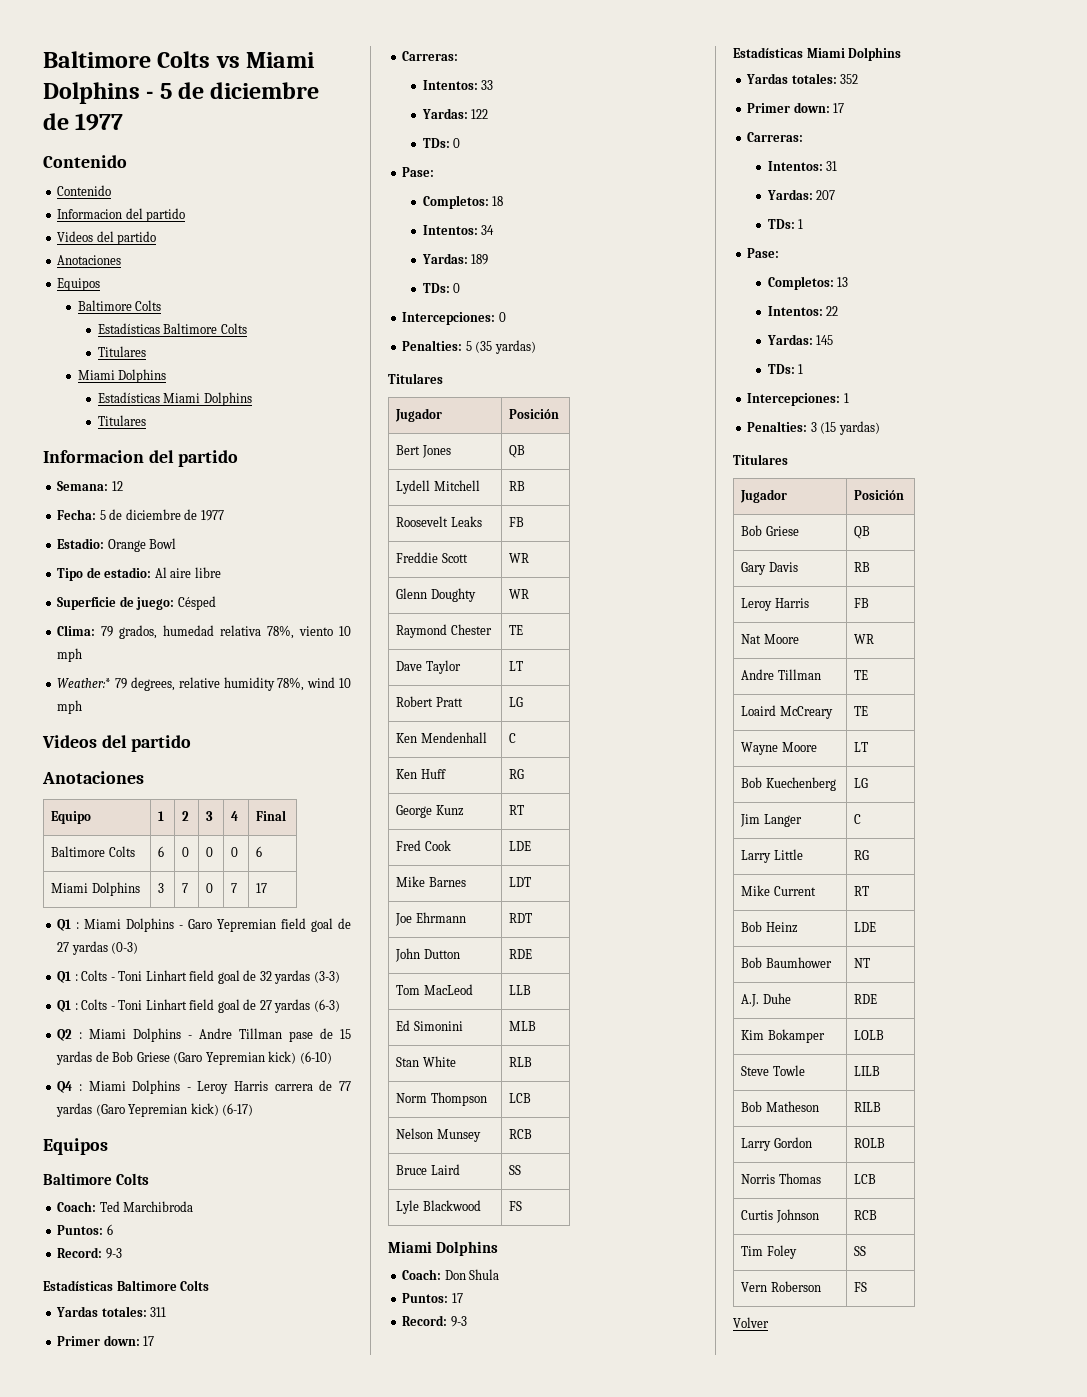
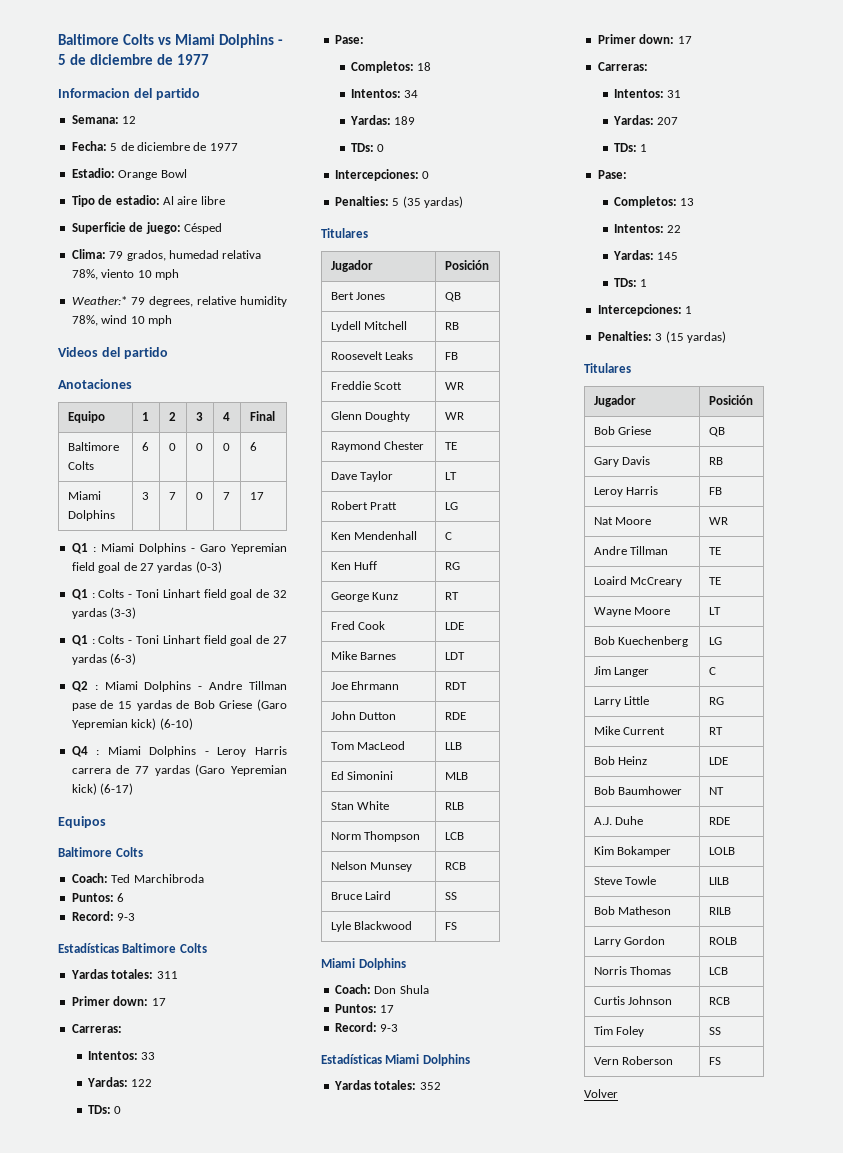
[43,155,127,168] [57,185,112,196] [57,208,186,222] [57,231,157,245] [57,255,122,265] [57,278,101,291] [77,300,162,311] [97,323,247,334] [97,346,146,357] [77,369,167,383] [97,392,252,406] [97,415,146,426] // Contenido // Contenido // Informacion del partido // Videos del partido // Anotaciones // Equipos // Baltimore Colts // Estadísticas Baltimore Colts // Titulares // Miami Dolphins // Estadísticas Miami Dolphins // Titulares -> (210, 59) none

